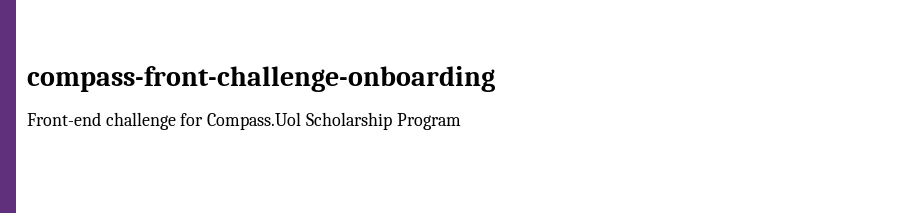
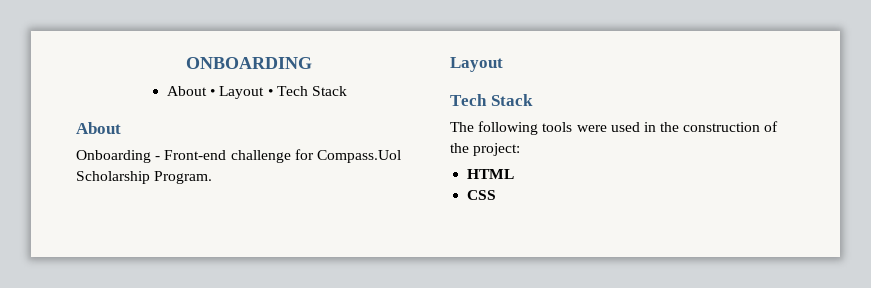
[27,66,495,92] compass-front-challenge-onboarding // -> [185,57,312,69] [167,86,347,99] [76,122,121,134] [76,150,161,163] ONBOARDING // About • Layout • Tech Stack // About // Onboarding -
[396,113,461,130] Program -> [154,171,213,184] [450,57,503,72] [450,94,533,106] [450,121,779,135] [450,143,521,156] [467,169,515,179] [467,190,497,200] Program. // Layout // Tech Stack // The following tools were used in the construction of the project: // HTML // CSS

